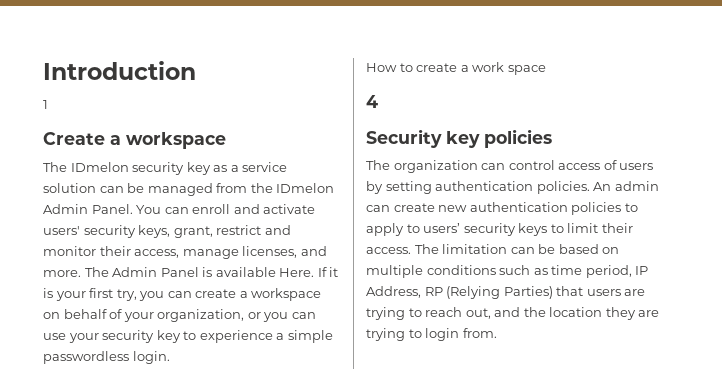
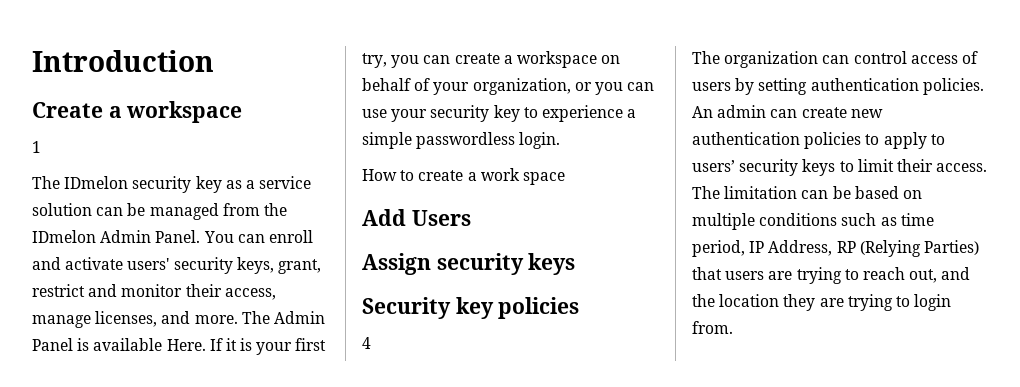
[43,100,48,109] // 1 -> (214, 61) none
(226, 140) none -> [32,141,41,153] // 1
[366,95,378,108] 4 -> [362,209,471,226] [362,253,576,275] Add Users // Assign security keys
(552, 138) none -> [362,337,371,349] // 4

